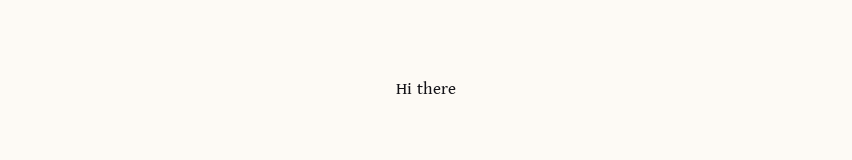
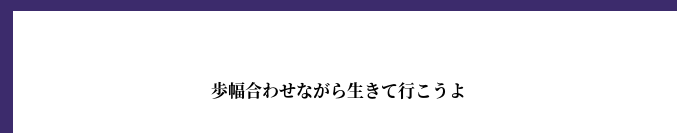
[396,81,456,94] Hi there -> [211,81,466,100] 歩幅合わせながら生きて行こうよ

